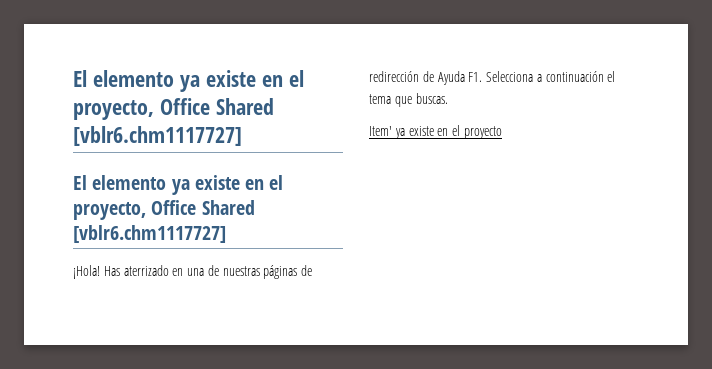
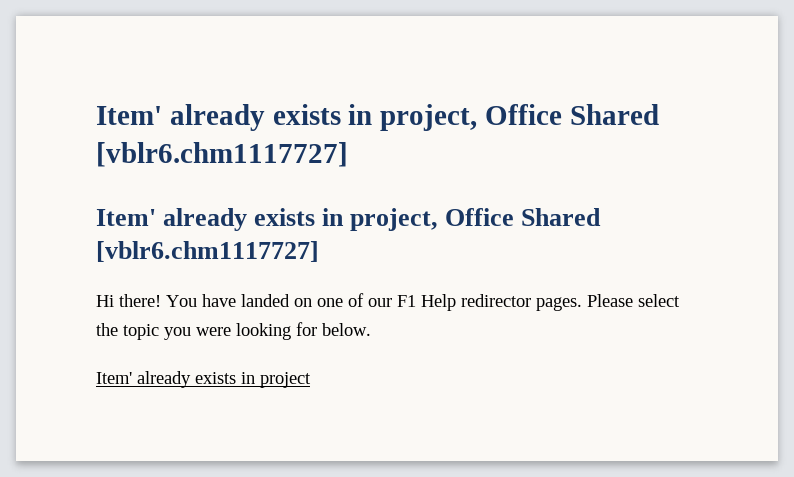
[73,70,304,92] [73,98,274,120] [73,126,242,146] [73,175,284,195] [73,200,255,220] [73,225,226,243] [73,265,313,279] [369,71,616,85] [369,93,448,107] [369,125,502,139] El elemento ya existe en el proyecto, Office Shared [vblr6.chm1117727] // El elemento ya existe en el proyecto, Office Shared [vblr6.chm1117727] // ¡Hola! Has aterrizado en una de nuestras páginas de redirección de Ayuda F1. Selecciona a continuación el tema que buscas. // Item' ya existe en el proyecto -> [96,104,659,131] [96,142,348,167] [96,208,602,231] [96,241,319,262] [96,293,680,311] [96,322,371,340] [96,371,311,388] Item' already exists in project, Office Shared [vblr6.chm1117727] // Item' already exists in project, Office Shared [vblr6.chm1117727] // Hi there! You have landed on one of our F1 Help redirector pages. Please select the topic you were looking for below. // Item' already exists in project

